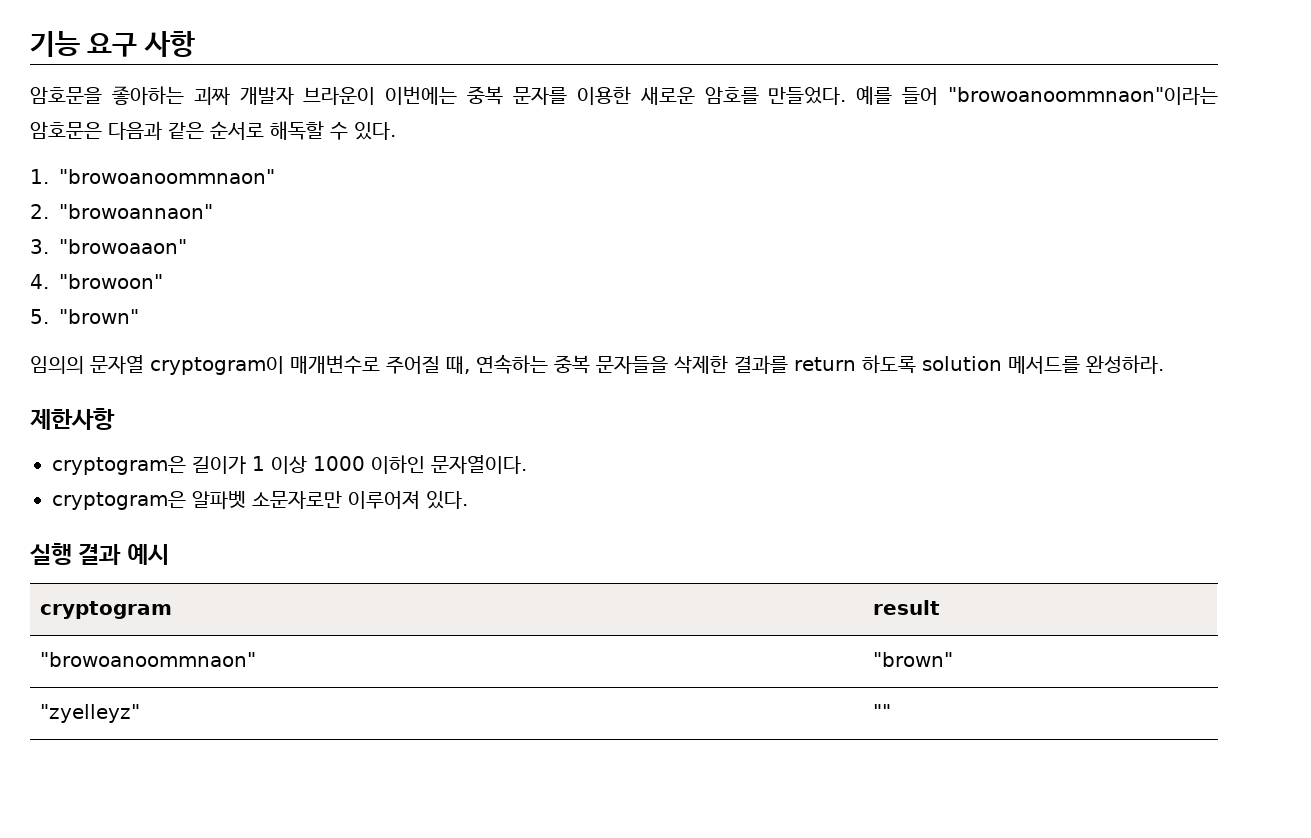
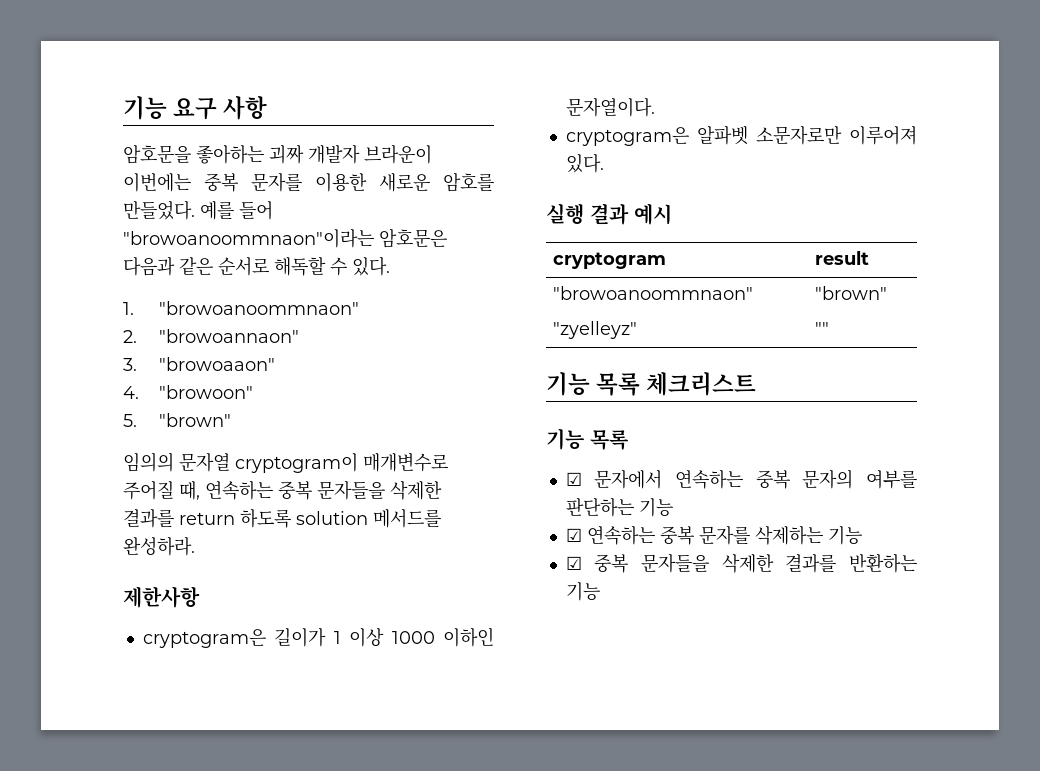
(891, 711) none -> [546,372,757,396] [546,428,628,450] [565,469,917,489] [565,498,673,517] [565,525,862,545] [565,553,917,573] [565,582,600,601] // 기능 목록 체크리스트 // 기능 목록 // ☑ 문자에서 연속하는 중복 문자의 여부를 판단하는 기능 // ☑ 연속하는 중복 문자를 삭제하는 기능 // ☑ 중복 문자들을 삭제한 결과를 반환하는 기능

